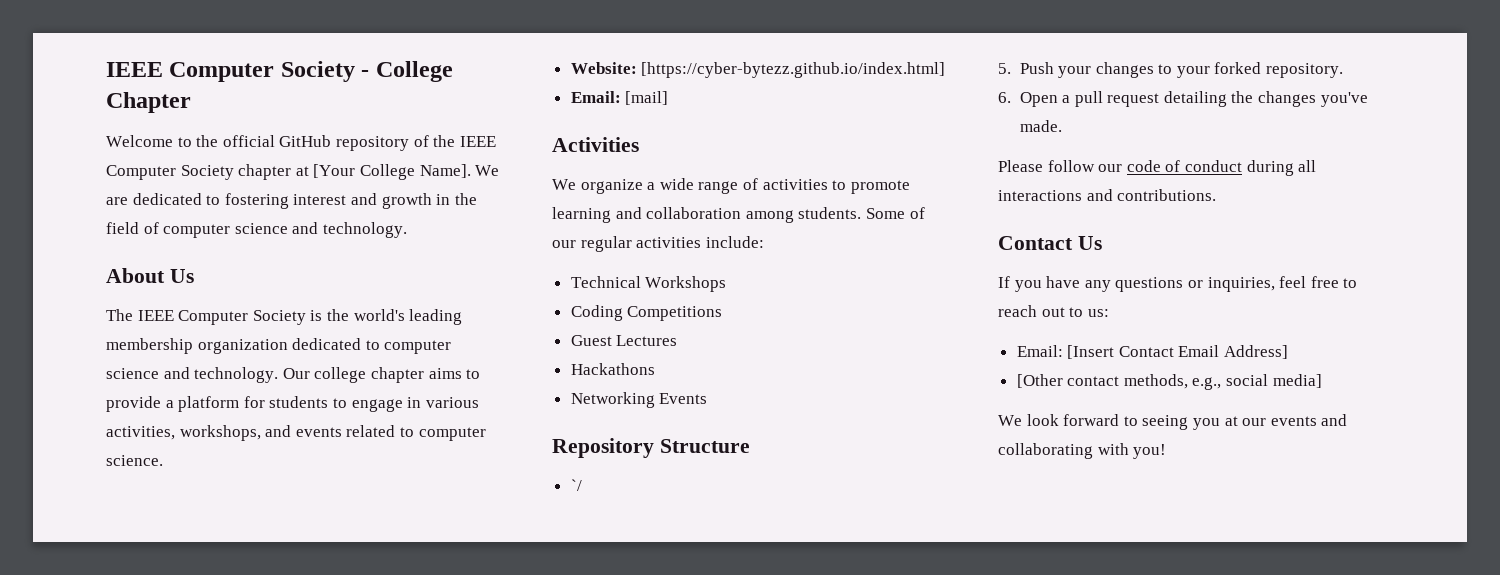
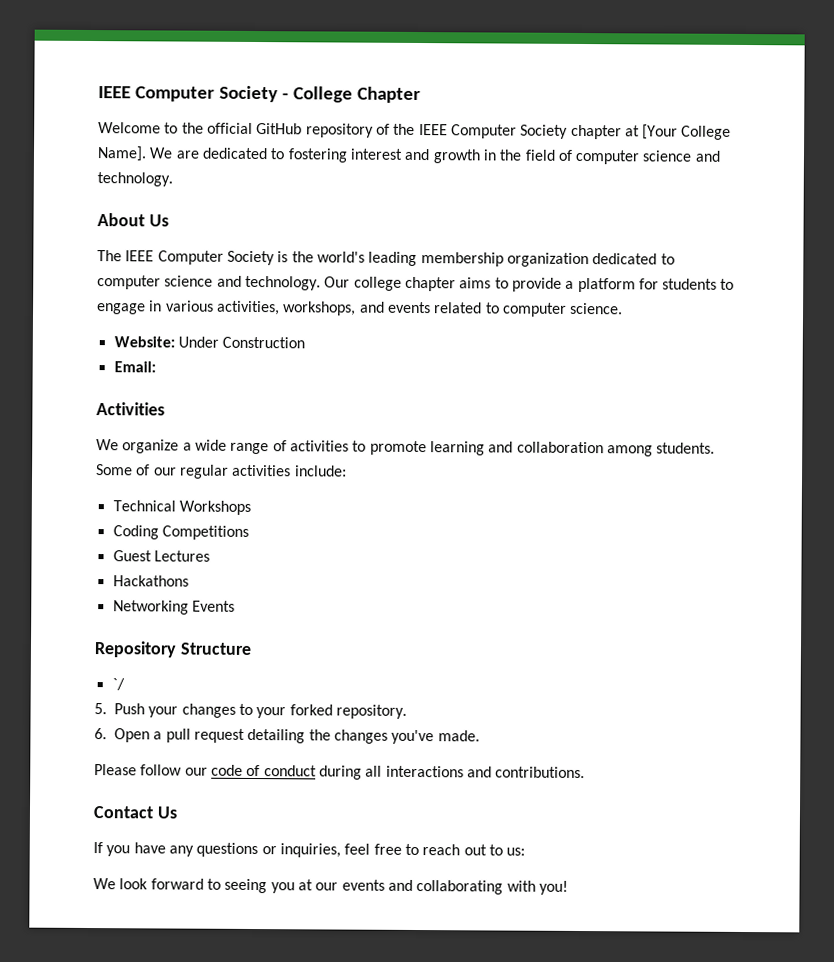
[641,62,946,78] [570,91,669,105] [https://cyber-bytezz.github.io/index.html] // Email: [mail] -> [177,336,306,349] [113,361,156,373] Under Construction // Email:
[1016,345,1289,359] [1016,374,1322,390] // Email: [Insert Contact Email Address] // [Other contact methods, e.g., social media] -> (526, 851) none

